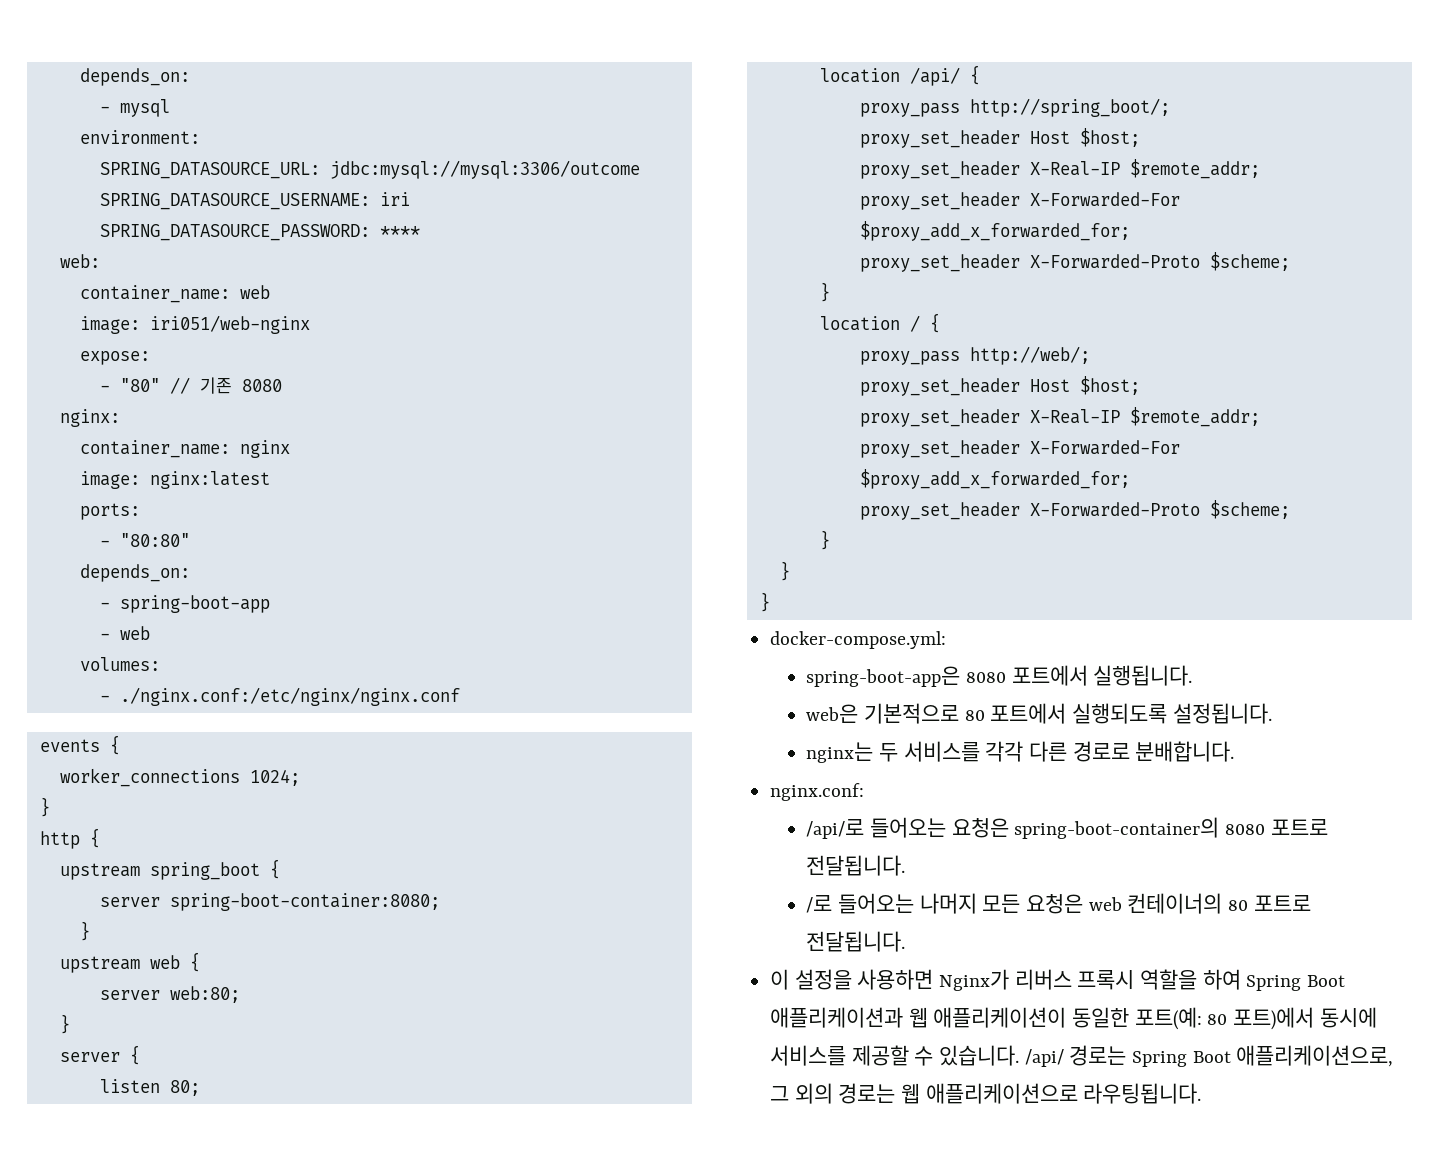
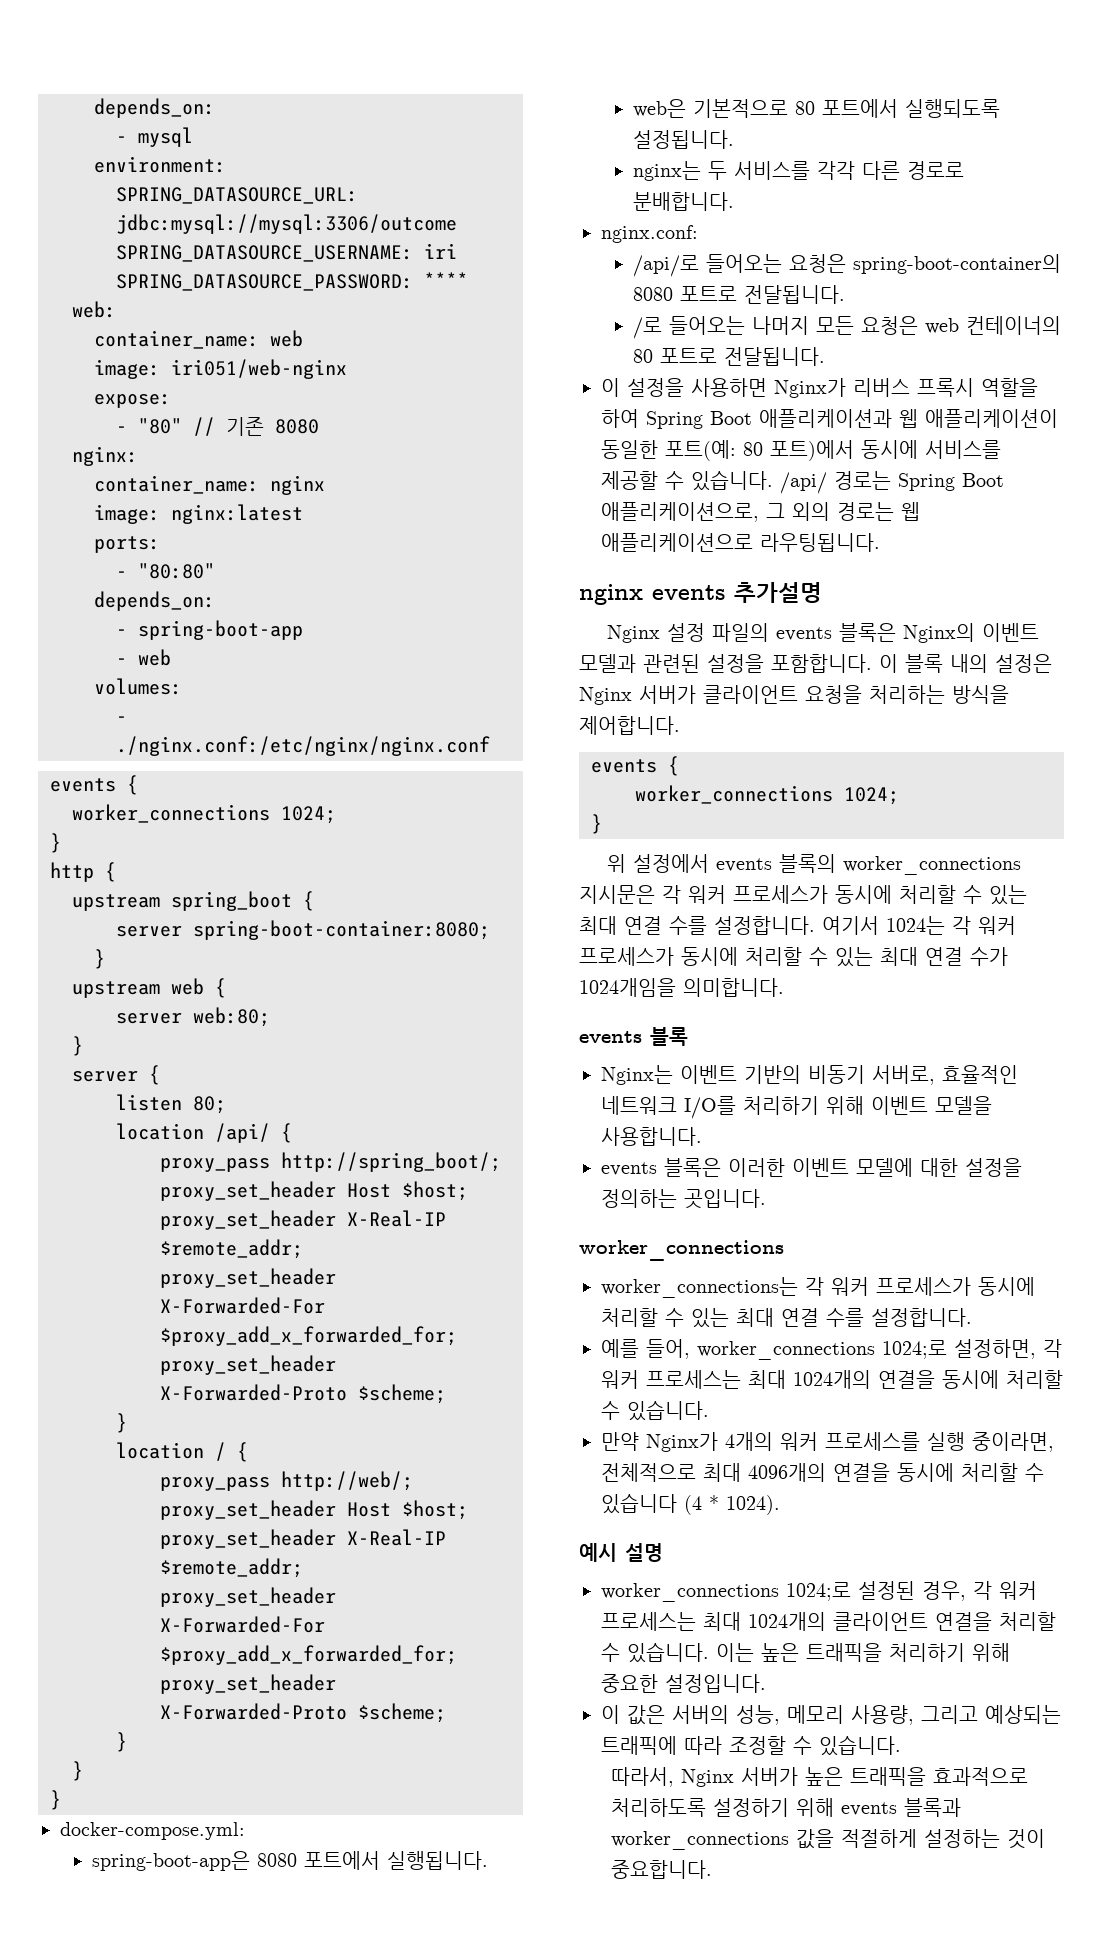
(1202, 1093) none -> [579,582,822,605] [607,623,1040,643] [579,654,1052,673] [579,685,1009,705] [579,716,680,735] [591,756,679,776] [635,785,899,805] [591,814,602,834] [607,854,1022,875] [579,885,1027,905] [579,916,1016,935] [579,947,1008,967] [579,978,784,997] [579,1027,688,1046] [601,1065,1018,1085] [601,1096,992,1119] [601,1127,702,1146] [601,1158,1022,1177] [601,1189,766,1209] [579,1240,784,1261] [601,1277,1035,1298] [601,1308,972,1328] [601,1339,1062,1360] [601,1370,1063,1389] [601,1400,709,1421] [601,1432,1054,1452] [601,1463,1044,1482] [601,1493,780,1515] [579,1543,663,1562] [601,1581,1037,1602] [601,1612,1056,1631] [601,1642,1010,1663] [601,1674,766,1693] [601,1705,1061,1725] [601,1735,901,1756] [611,1767,1029,1787] [611,1798,962,1817] [611,1829,1046,1850] [611,1860,713,1879] // nginx events 추가설명 // Nginx 설정 파일의 events 블록은 Nginx의 이벤트 모델과 관련된 설정을 포함합니다. 이 블록 내의 설정은 Nginx 서버가 클라이언트 요청을 처리하는 방식을 제어합니다. // events { // worker_connections 1024; // } // 위 설정에서 events 블록의 worker_connections 지시문은 각 워커 프로세스가 동시에 처리할 수 있는 최대 연결 수를 설정합니다. 여기서 1024는 각 워커 프로세스가 동시에 처리할 수 있는 최대 연결 수가 1024개임을 의미합니다. // events 블록 // Nginx는 이벤트 기반의 비동기 서버로, 효율적인 네트워크 I/O를 처리하기 위해 이벤트 모델을 사용합니다. // events 블록은 이러한 이벤트 모델에 대한 설정을 정의하는 곳입니다. // worker_connections // worker_connections는 각 워커 프로세스가 동시에 처리할 수 있는 최대 연결 수를 설정합니다. // 예를 들어, worker_connections 1024;로 설정하면, 각 워커 프로세스는 최대 1024개의 연결을 동시에 처리할 수 있습니다. // 만약 Nginx가 4개의 워커 프로세스를 실행 중이라면, 전체적으로 최대 4096개의 연결을 동시에 처리할 수 있습니다 (4 * 1024). // 예시 설명 // worker_connections 1024;로 설정된 경우, 각 워커 프로세스는 최대 1024개의 클라이언트 연결을 처리할 수 있습니다. 이는 높은 트래픽을 처리하기 위해 중요한 설정입니다. // 이 값은 서버의 성능, 메모리 사용량, 그리고 예상되는 트래픽에 따라 조정할 수 있습니다. // 따라서, Nginx 서버가 높은 트래픽을 효과적으로 처리하도록 설정하기 위해 events 블록과 worker_connections 값을 적절하게 설정하는 것이 중요합니다.

